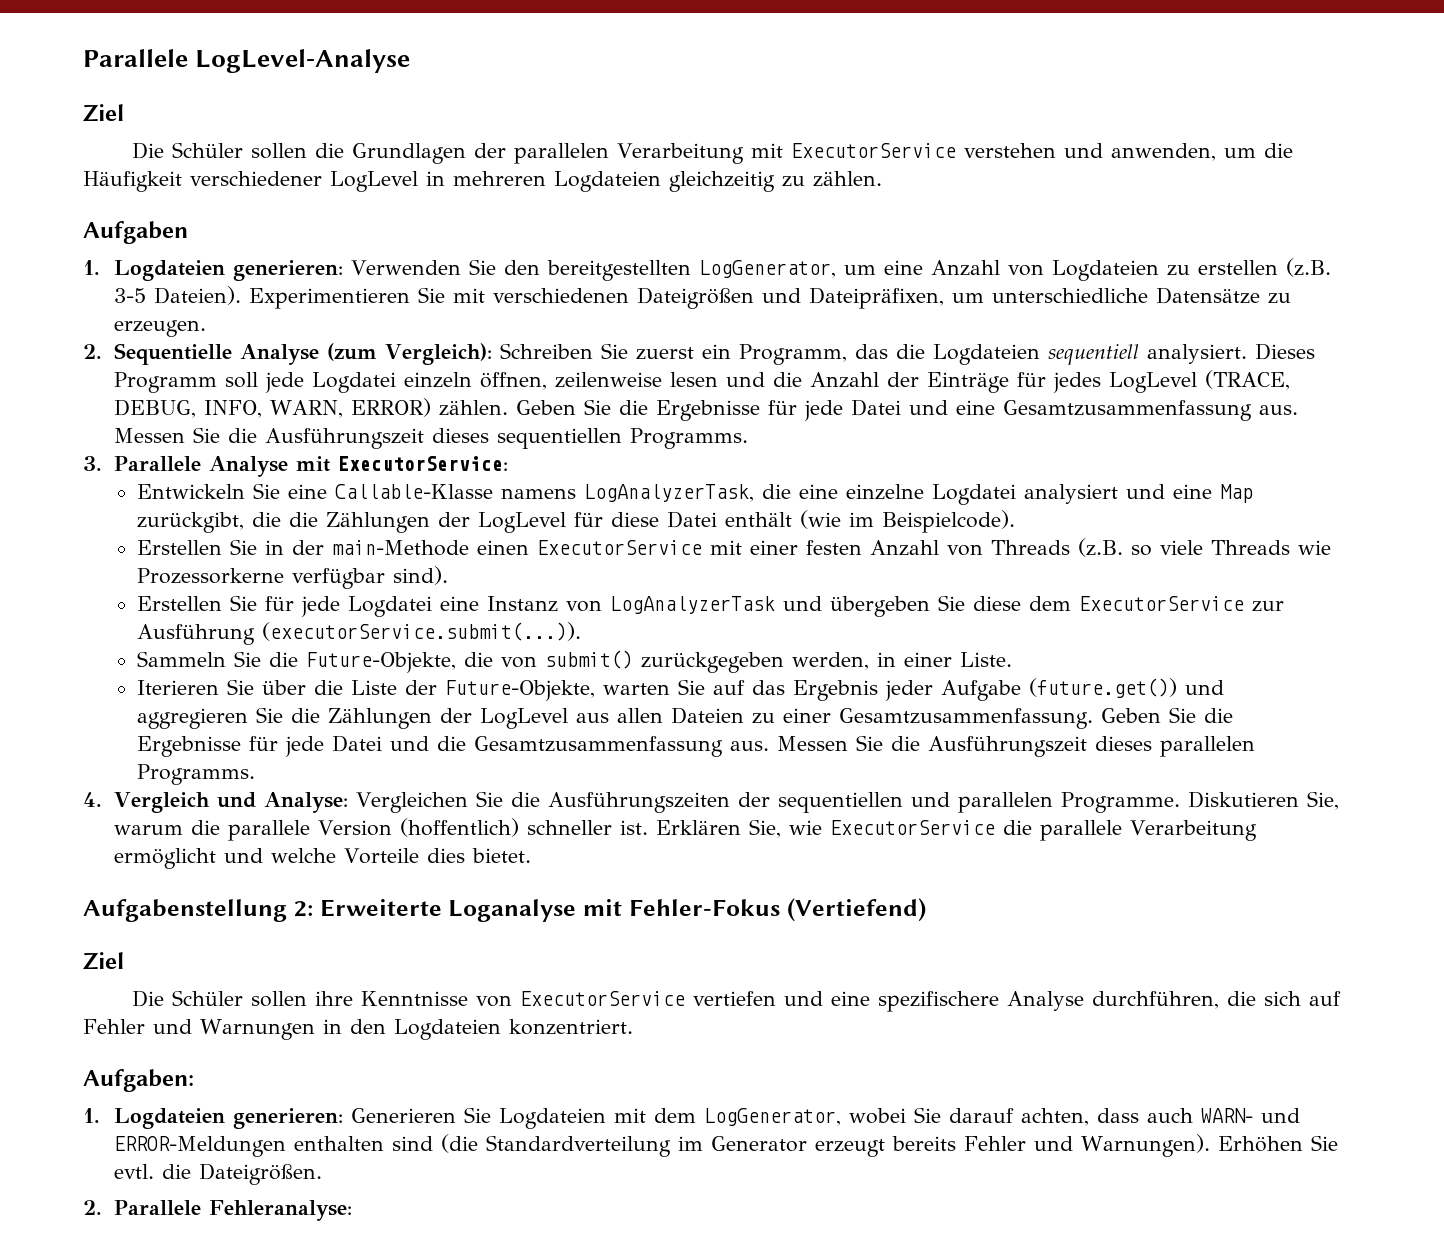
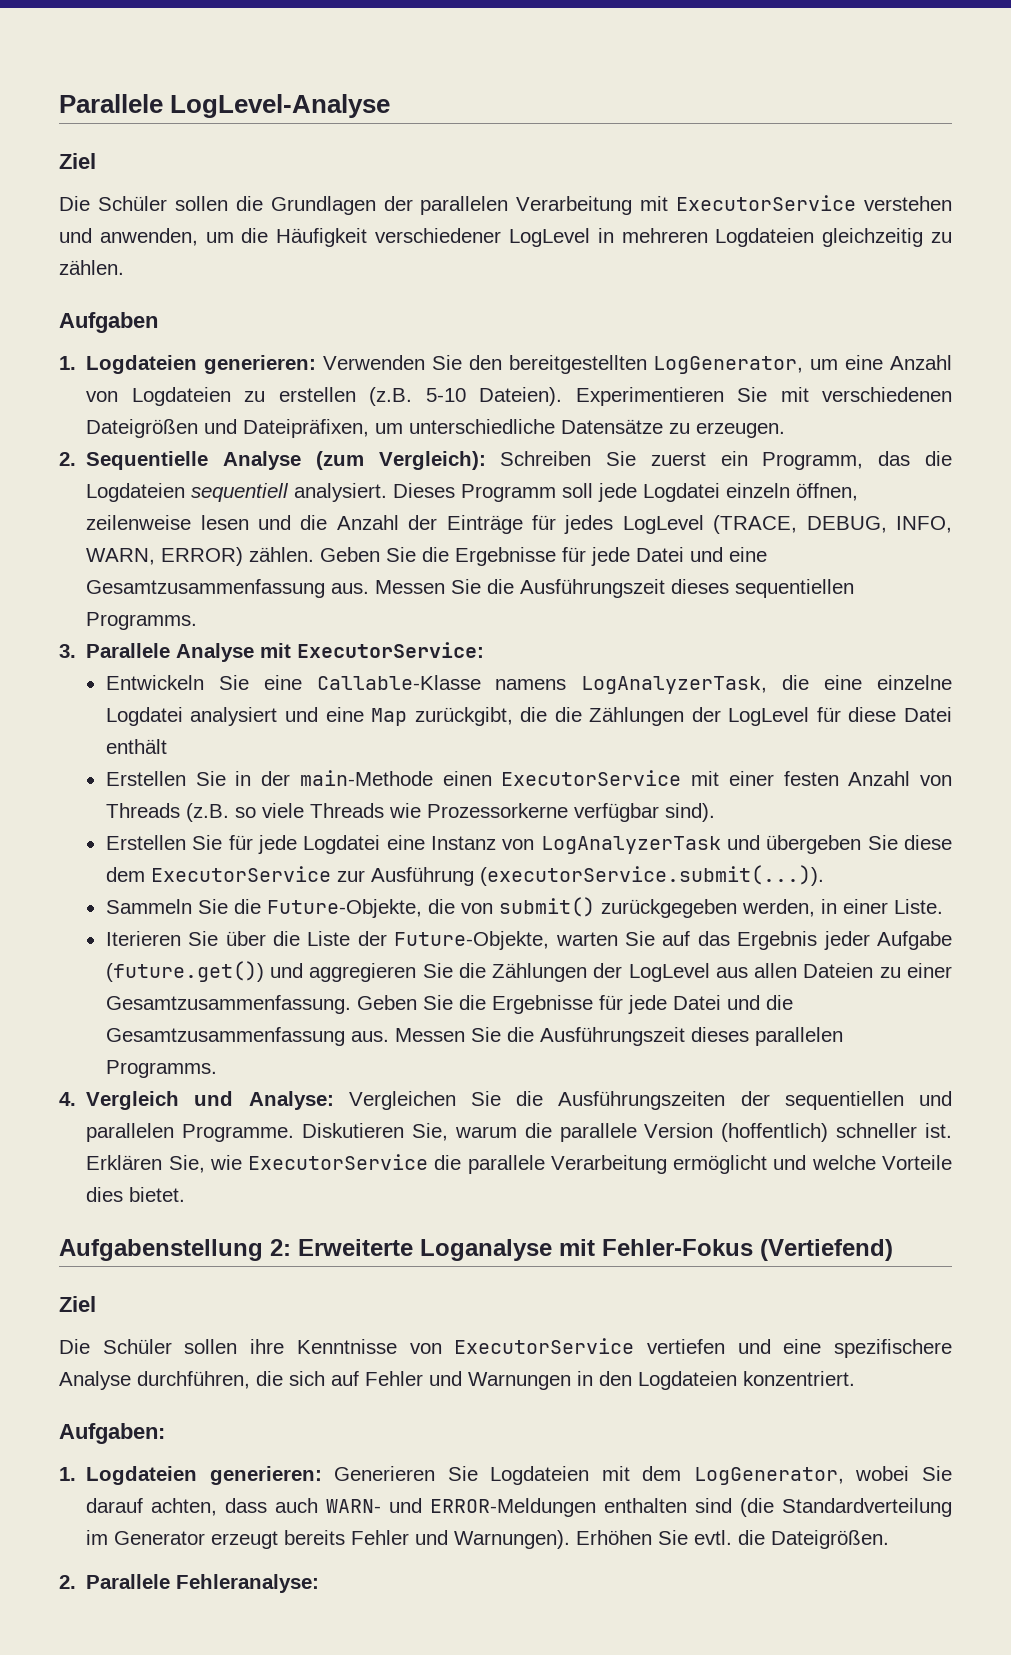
[113,288,146,303] 3-5 -> [425,388,466,402] 5-10
[800,510,1016,533] (wie im Beispielcode). -> (167, 746) none

